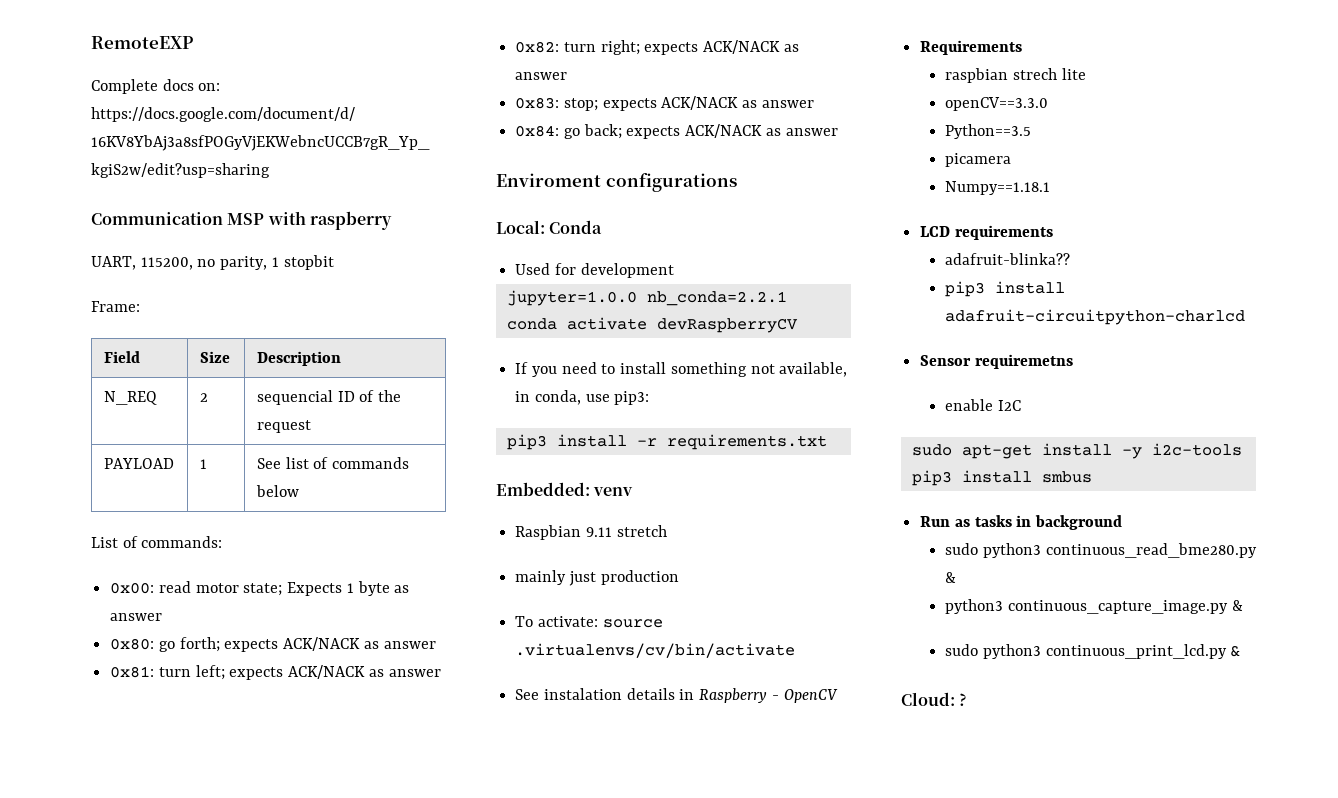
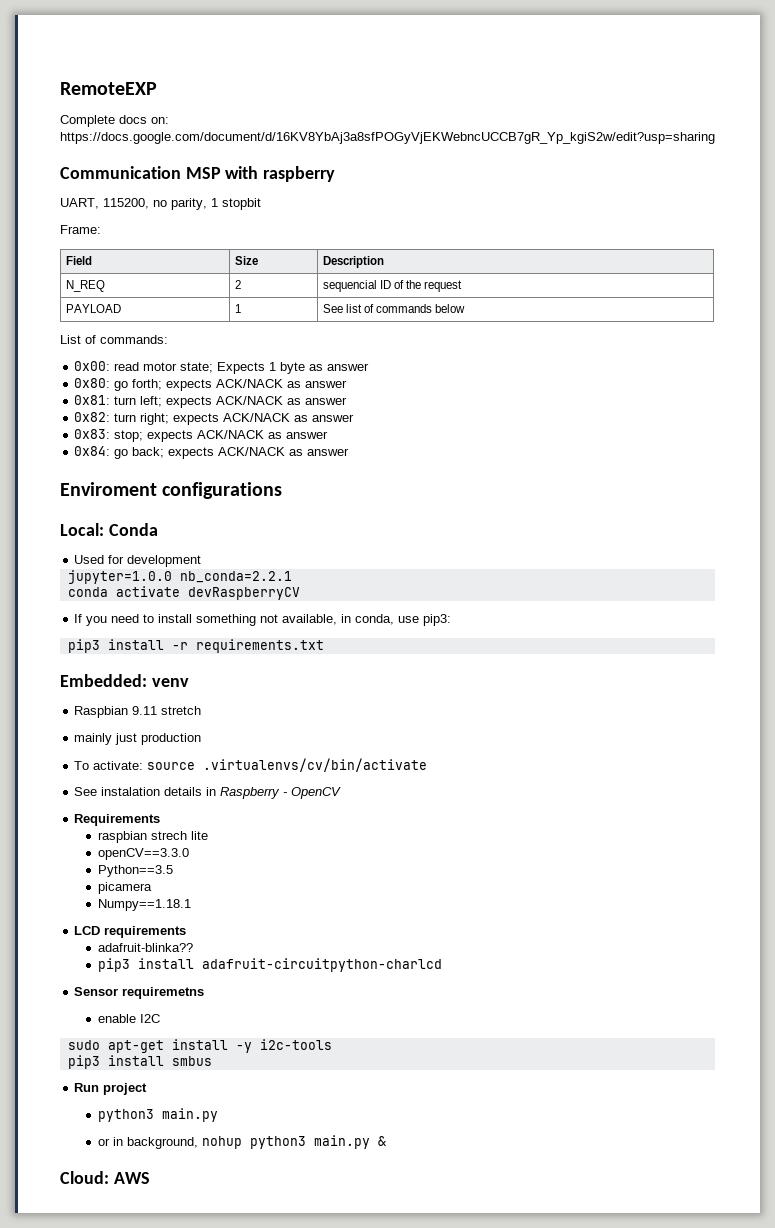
[954,515,1123,530] [945,543,1257,558] [945,572,957,583] [945,599,1243,614] [945,644,1227,659] as tasks in background // sudo python3 continuous_read_bme280.py & // python3 continuous_capture_image.py & // sudo python3 continuous_print_lcd.py -> [103,1083,148,1095] [97,1108,218,1122] [97,1135,370,1149] project // python3 main.py // or in background, nohup python3 main.py
[959,693,968,706] ? -> [113,1172,150,1184] AWS

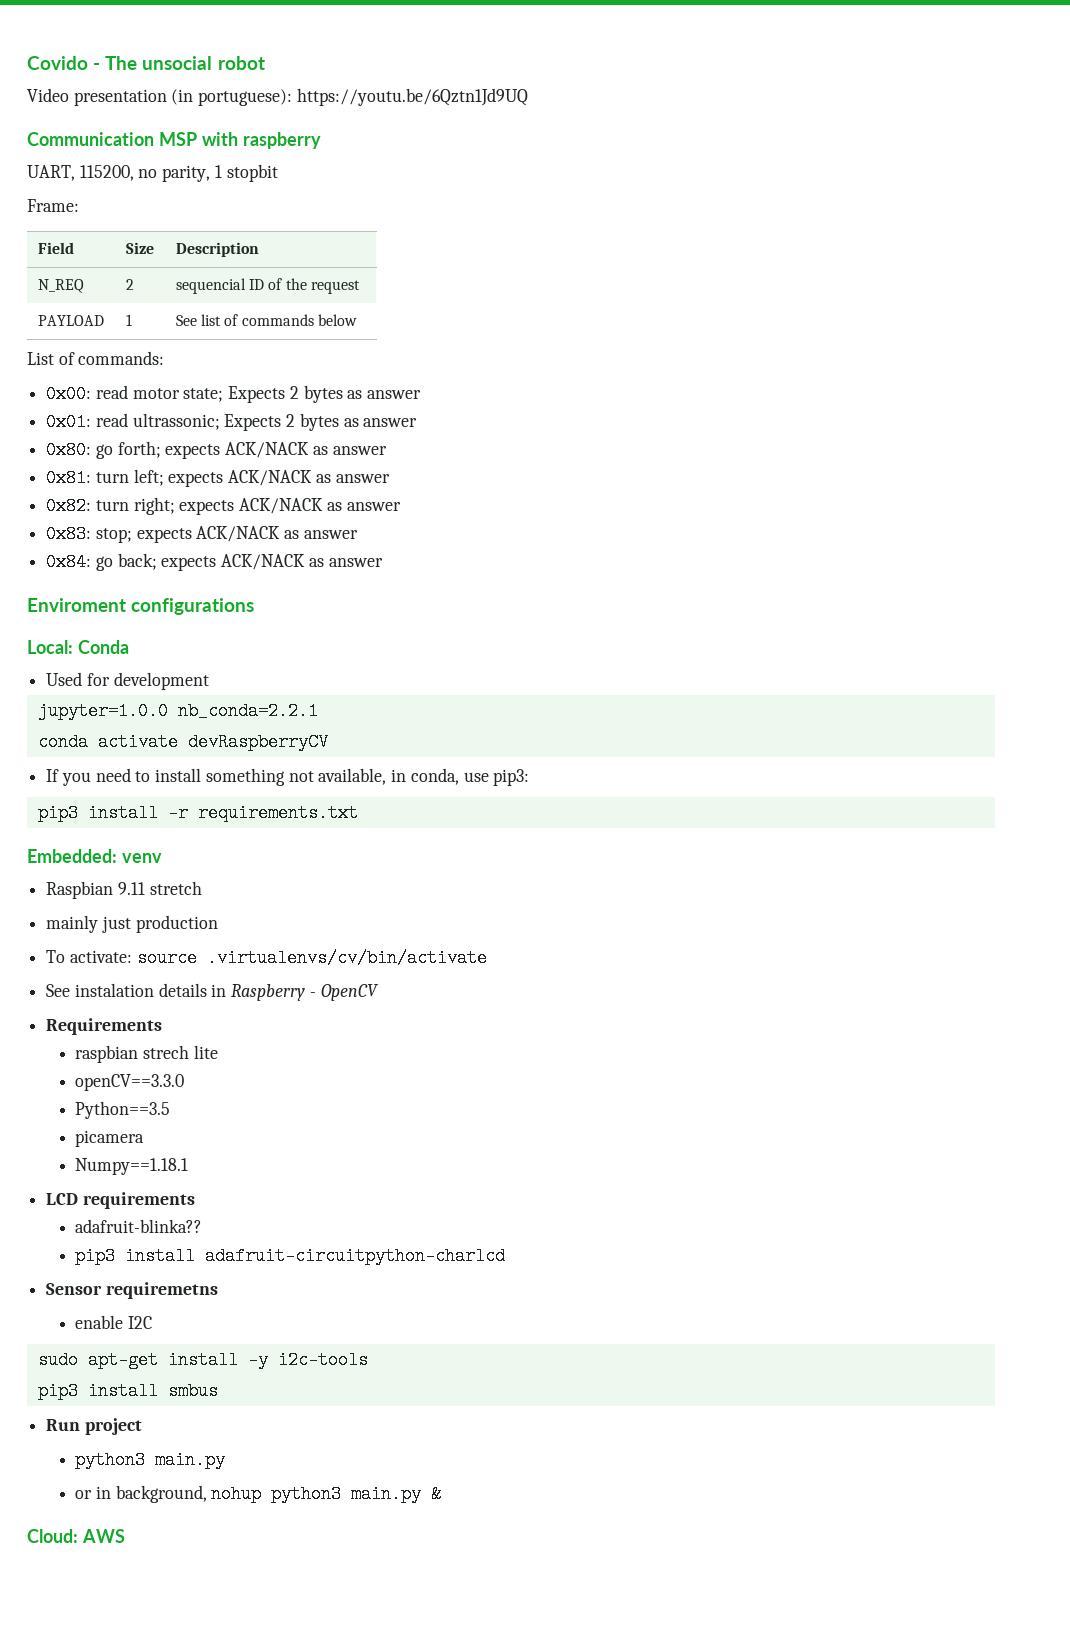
[60,82,157,95] [60,115,169,127] [60,132,715,144] RemoteEXP // Complete docs on: https://docs.google.com/document/d/16KV8YbAj3a8sfPOGyVjEKWebncUCCB7gR_Yp_kgiS2w/edit?usp=sharing -> [27,56,265,70] [27,88,528,106] Covido - The unsocial robot // Video presentation (in portuguese): https://youtu.be/6Qztn1Jd9UQ
[269,362,306,374] 1 byte -> [289,385,422,403] [46,413,339,431] 2 bytes as answer // 0x01: read ultrassonic; Expects 2 bytes

